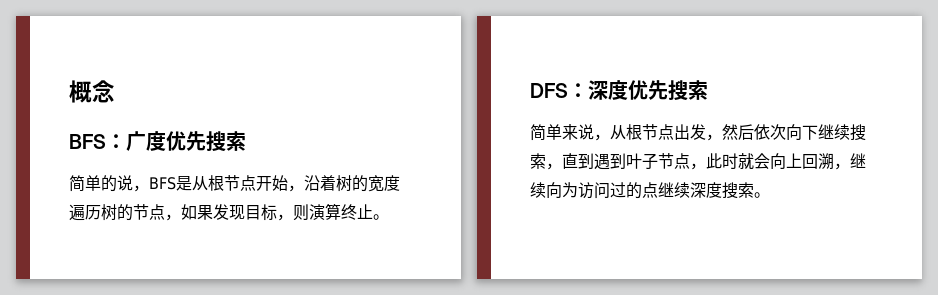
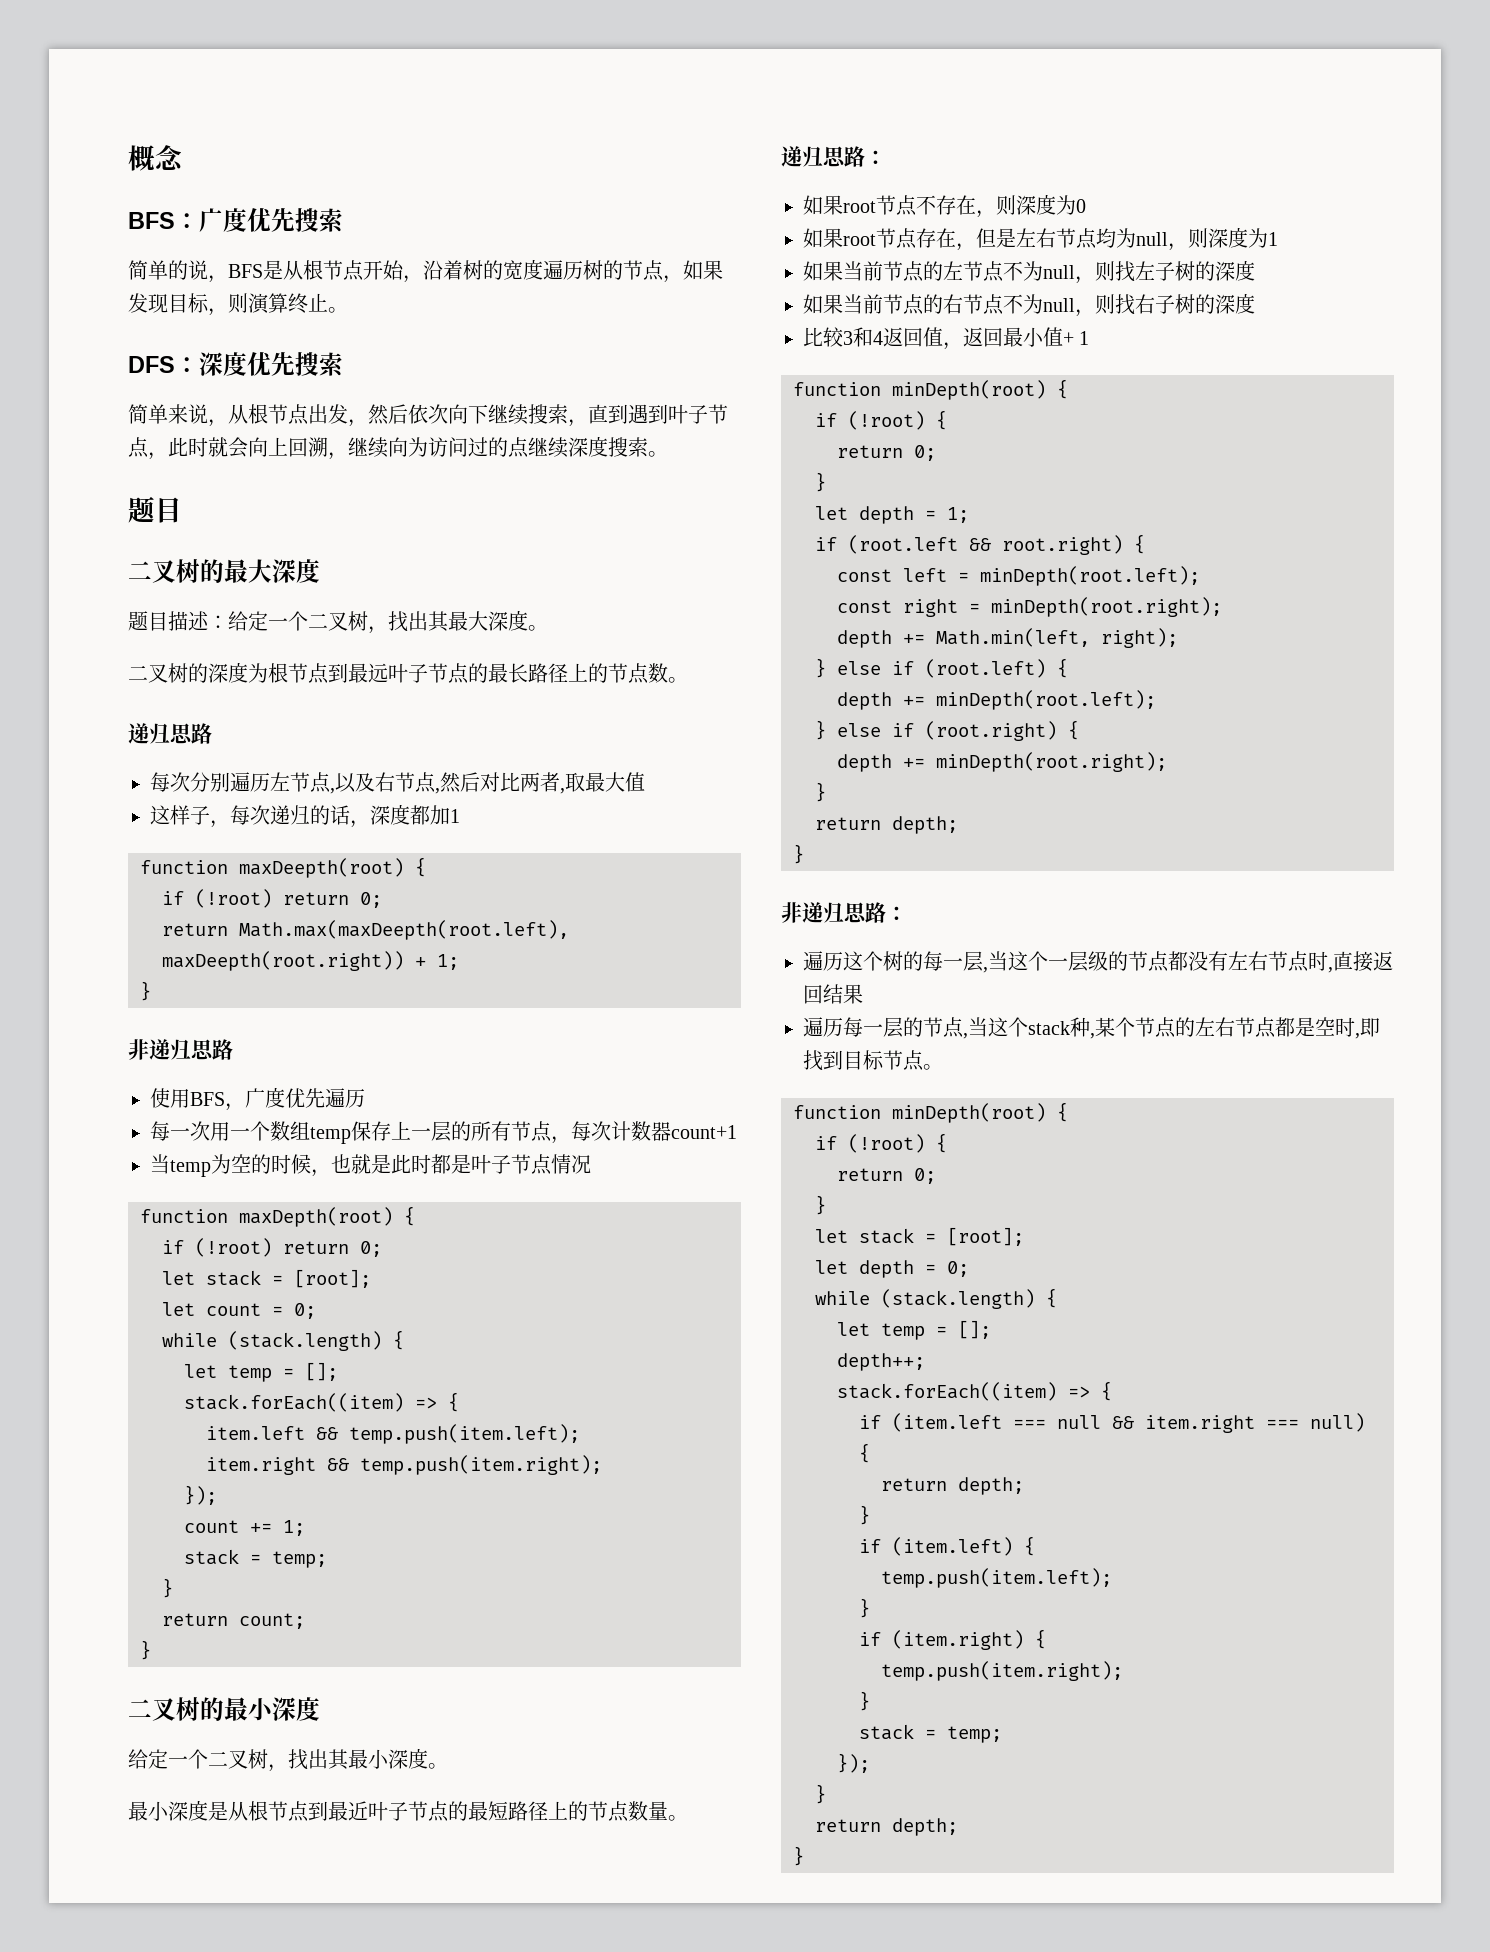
(770, 195) none -> [128,496,182,523] [128,559,320,583] [128,610,548,634] [128,662,688,684] [128,723,212,744] [150,772,645,794] [150,804,460,828] [140,857,426,878] [162,889,382,908] [162,920,569,940] [162,951,459,971] [140,981,151,1001] [128,1039,233,1060] [150,1087,365,1111] [150,1121,737,1144] [150,1154,591,1177] [140,1206,415,1227] [162,1238,382,1257] [162,1269,371,1288] [162,1302,316,1319] [162,1330,404,1351] [184,1362,338,1382] [184,1392,459,1412] [206,1424,580,1444] [206,1455,602,1475] [184,1485,217,1505] [184,1520,305,1536] [184,1549,327,1568] [162,1578,173,1598] [162,1613,305,1629] [140,1640,151,1660] [128,1697,320,1721] [128,1748,448,1772] [128,1800,688,1822] [781,146,886,167] [803,194,1086,218] [803,227,1278,251] [803,260,1255,284] [803,293,1255,317] [803,327,1090,350] [793,379,1068,400] [815,410,947,430] [837,445,936,461] [815,472,826,492] [815,506,969,524] [815,534,1145,555] [837,566,1200,586] [837,597,1222,617] [837,628,1178,648] [815,658,1068,678] [837,690,1156,710] [815,720,1079,741] [837,752,1167,772] [815,782,826,802] [815,816,958,834] [793,844,804,864] [781,902,907,923] [803,951,1393,973] [803,984,863,1004] [803,1017,1380,1039] [803,1050,943,1071] [793,1102,1068,1123] [815,1133,947,1153] [837,1168,936,1184] [815,1195,826,1215] [815,1227,1024,1246] [815,1260,969,1278] [815,1288,1057,1309] [837,1320,991,1340] [837,1353,925,1371] [837,1381,1112,1401] [859,1413,1365,1433] [859,1443,870,1463] [881,1477,1024,1495] [859,1505,870,1525] [859,1536,1035,1556] [881,1568,1112,1588] [859,1598,870,1618] [859,1629,1046,1650] [881,1661,1123,1681] [859,1691,870,1711] [859,1724,1002,1743] [837,1753,870,1773] [815,1784,826,1804] [815,1818,958,1836] [793,1846,804,1866] // 题目 // 二叉树的最大深度 // 题目描述：给定一个二叉树，找出其最大深度。 // 二叉树的深度为根节点到最远叶子节点的最长路径上的节点数。 // 递归思路 // 每次分别遍历左节点,以及右节点,然后对比两者,取最大值 // 这样子，每次递归的话，深度都加1 // function maxDeepth(root) { // if (!root) return 0; // return Math.max(maxDeepth(root.left), maxDeepth(root.right)) + 1; // } // 非递归思路 // 使用BFS，广度优先遍历 // 每一次用一个数组temp保存上一层的所有节点，每次计数器count+1 // 当temp为空的时候，也就是此时都是叶子节点情况 // function maxDepth(root) { // if (!root) return 0; // let stack = [root]; // let count = 0; // while (stack.length) { // let temp = []; // stack.forEach((item) => { // item.left && temp.push(item.left); // item.right && temp.push(item.right); // }); // count += 1; // stack = temp; // } // return count; // } // 二叉树的最小深度 // 给定一个二叉树，找出其最小深度。 // 最小深度是从根节点到最近叶子节点的最短路径上的节点数量。 // 递归思路： // 如果root节点不存在，则深度为0 // 如果root节点存在，但是左右节点均为null，则深度为1 // 如果当前节点的左节点不为null，则找左子树的深度 // 如果当前节点的右节点不为null，则找右子树的深度 // 比较3和4返回值，返回最小值+ 1 // function minDepth(root) { // if (!root) { // return 0; // } // let depth = 1; // if (root.left && root.right) { // const left = minDepth(root.left); // const right = minDepth(root.right); // depth += Math.min(left, right); // } else if (root.left) { // depth += minDepth(root.left); // } else if (root.right) { // depth += minDepth(root.right); // } // return depth; // } // 非递归思路： // 遍历这个树的每一层,当这个一层级的节点都没有左右节点时,直接返回结果 // 遍历每一层的节点,当这个stack种,某个节点的左右节点都是空时,即找到目标节点。 // function minDepth(root) { // if (!root) { // return 0; // } // let stack = [root]; // let depth = 0; // while (stack.length) { // let temp = []; // depth++; // stack.forEach((item) => { // if (item.left === null && item.right === null) { // return depth; // } // if (item.left) { // temp.push(item.left); // } // if (item.right) { // temp.push(item.right); // } // stack = temp; // }); // } // return depth; // }

